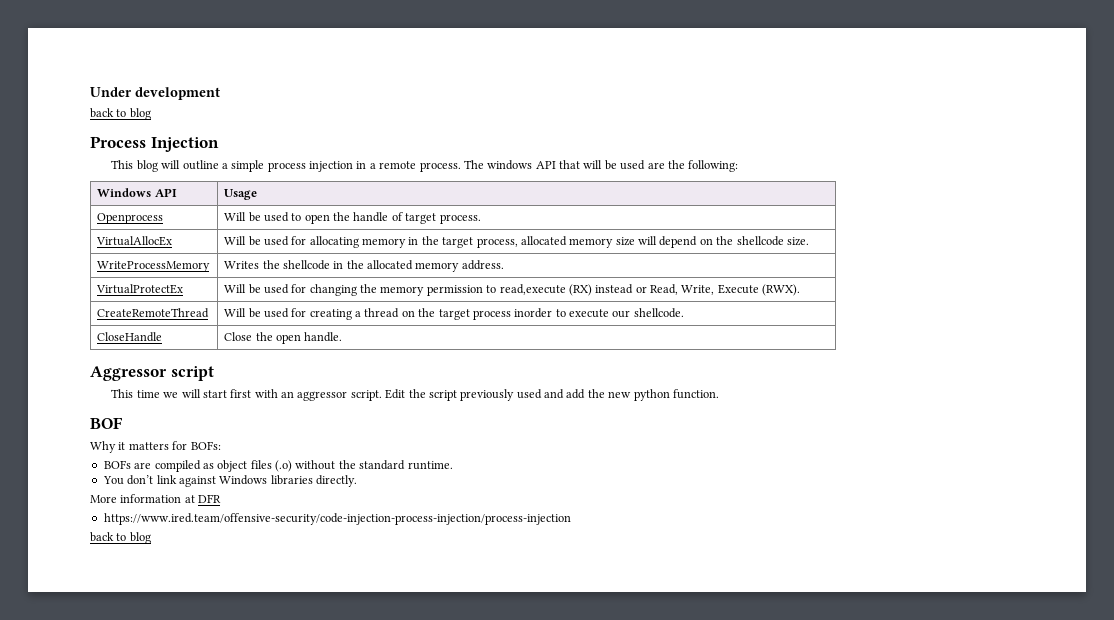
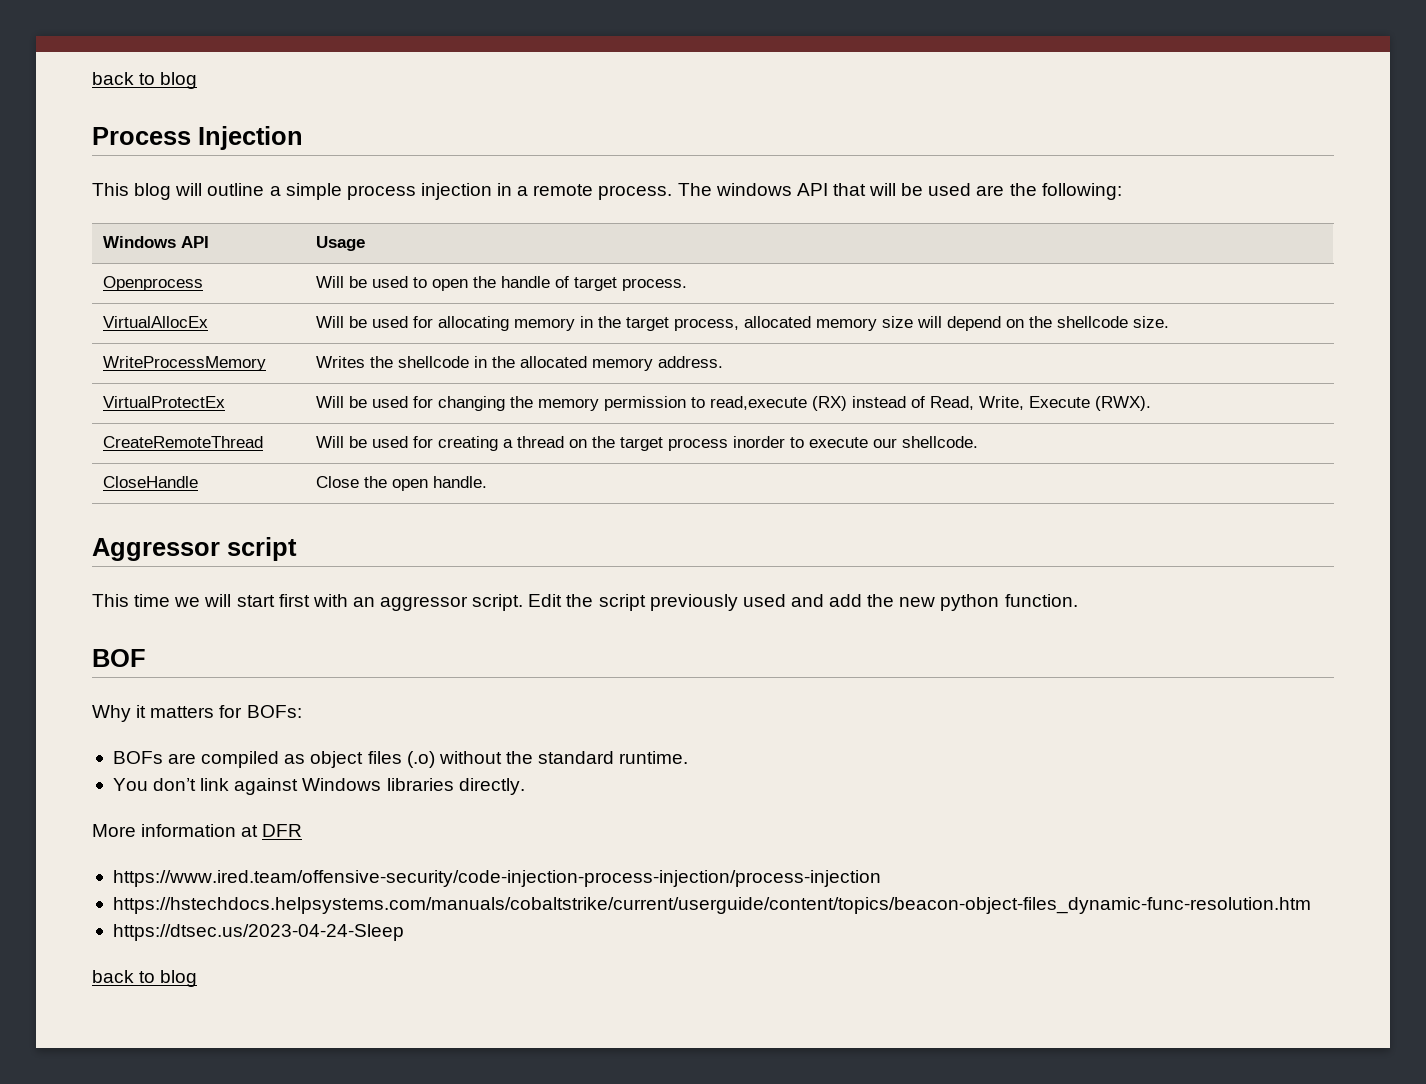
[90,87,220,100] Under development // -> (92, 78) none
[635,286,647,293] or -> [910,396,925,408] of
(571, 519) none -> [112,897,1311,914] [112,924,404,941] // https://hstechdocs.helpsystems.com/manuals/cobaltstrike/current/userguide/content/topics/beacon-object-files_dynamic-func-resolution.htm // https://dtsec.us/2023-04-24-Sleep

